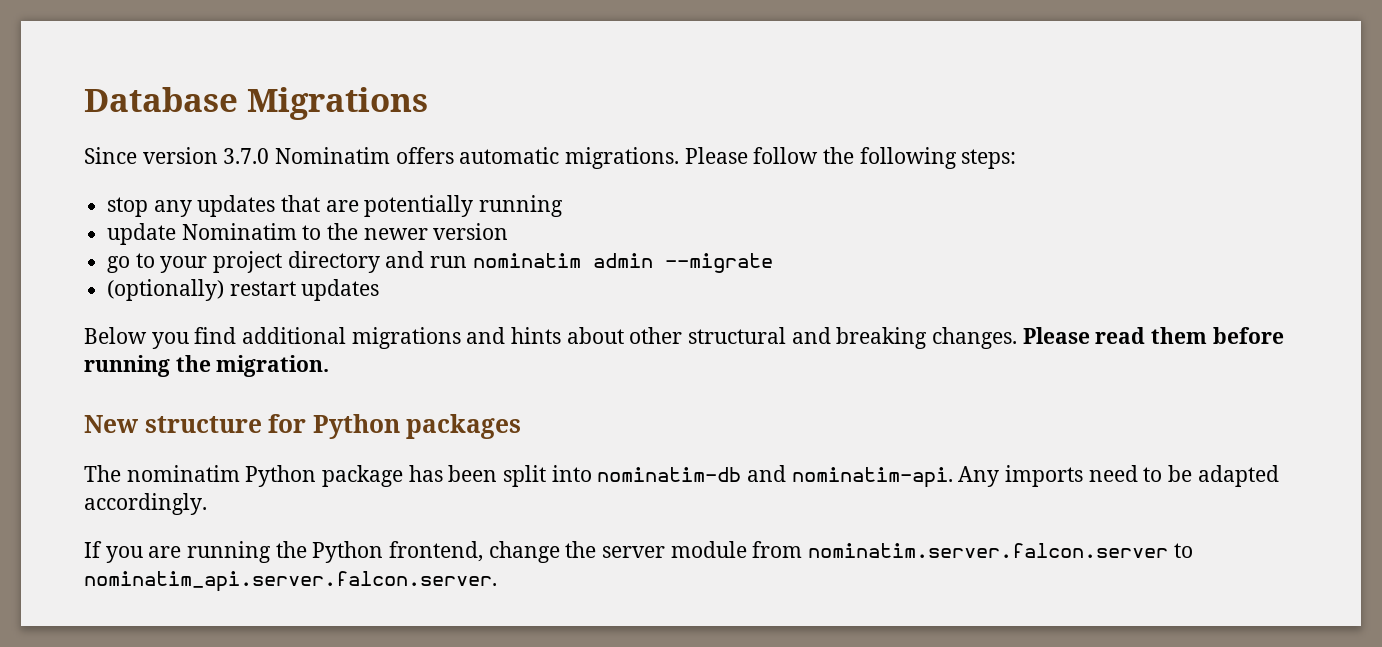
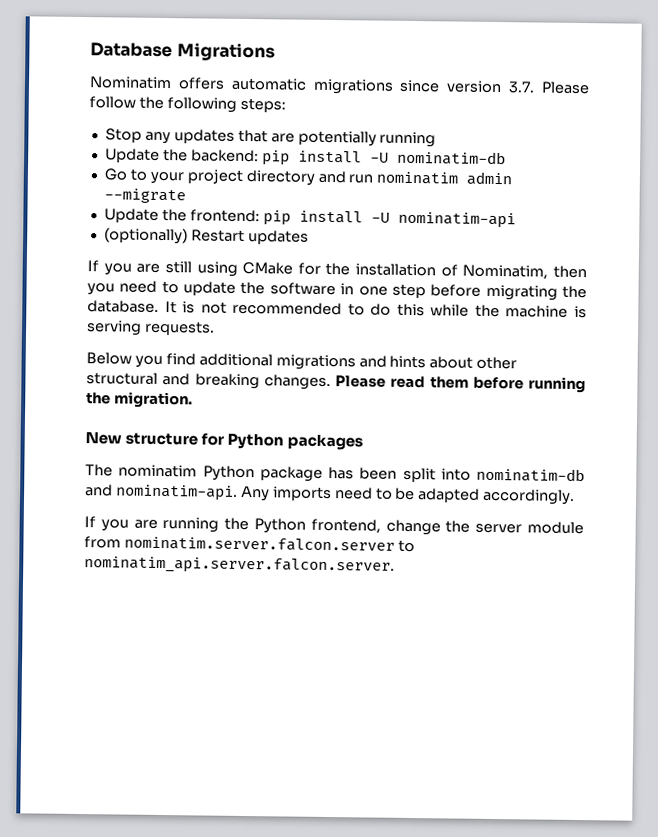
[84,147,680,169] Since version 3.7.0 Nominatim offers automatic migrations. -> [89,76,536,95] Nominatim offers automatic migrations since version 3.7.
[107,197,149,217] stop -> [104,128,142,143] Stop
[107,223,509,245] [107,256,131,273] update Nominatim to the newer version // go -> [104,148,506,166] [103,168,127,181] Update the backend: pip install -U nominatim-db // Go
(773, 263) none -> [103,208,516,229] // Update the frontend: pip install -U nominatim-api
[229,279,380,301] restart updates -> [190,229,309,245] [87,260,587,280] [87,280,588,301] [87,300,587,319] [86,320,215,336] Restart updates // If you are still using CMake for the installation of Nominatim, then you need to update the software in one step before migrating the database. It is not recommended to do this while the machine is serving requests.

